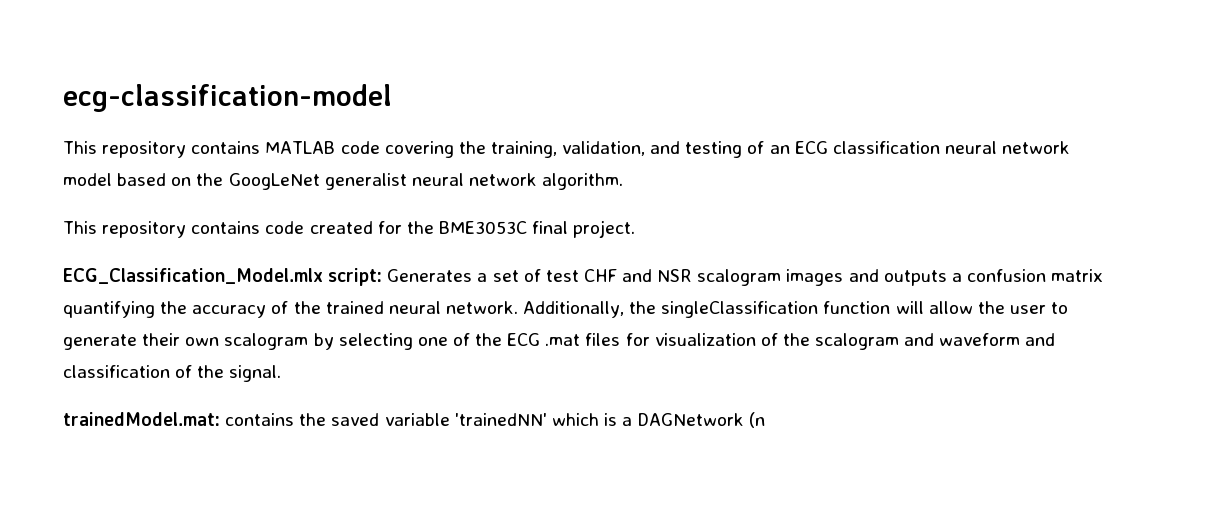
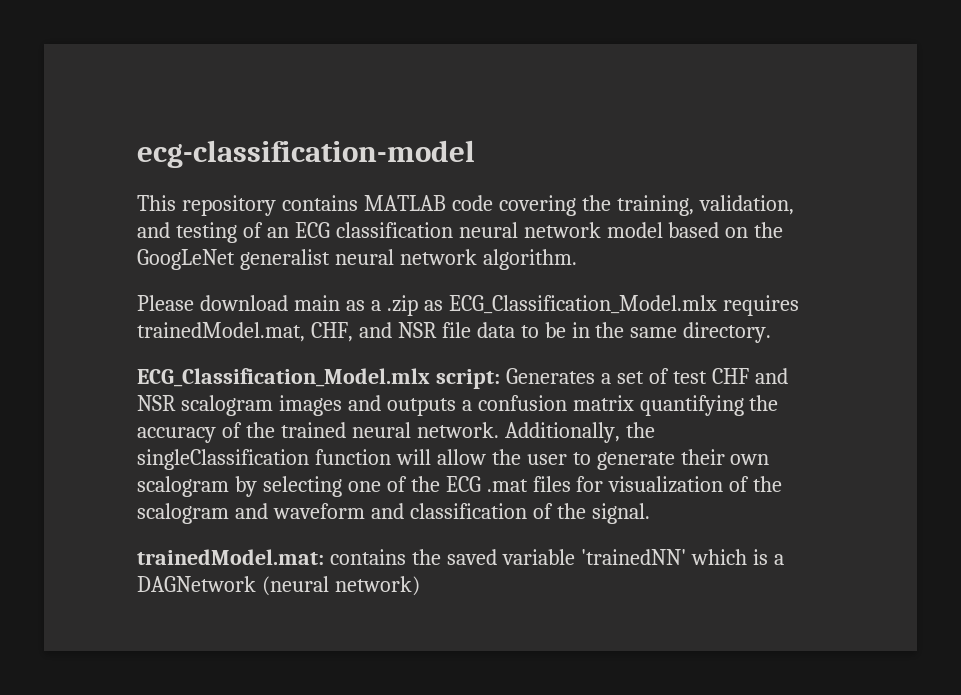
[63,220,636,238] This repository contains code created for the BME3053C final project. -> [137,295,799,316] [137,322,772,343] Please download main as a .zip as ECG_Classification_Model.mlx requires trainedModel.mat, CHF, and NSR file data to be in the same directory.
[749,412,766,428] (n -> [261,576,420,596] (neural network)

